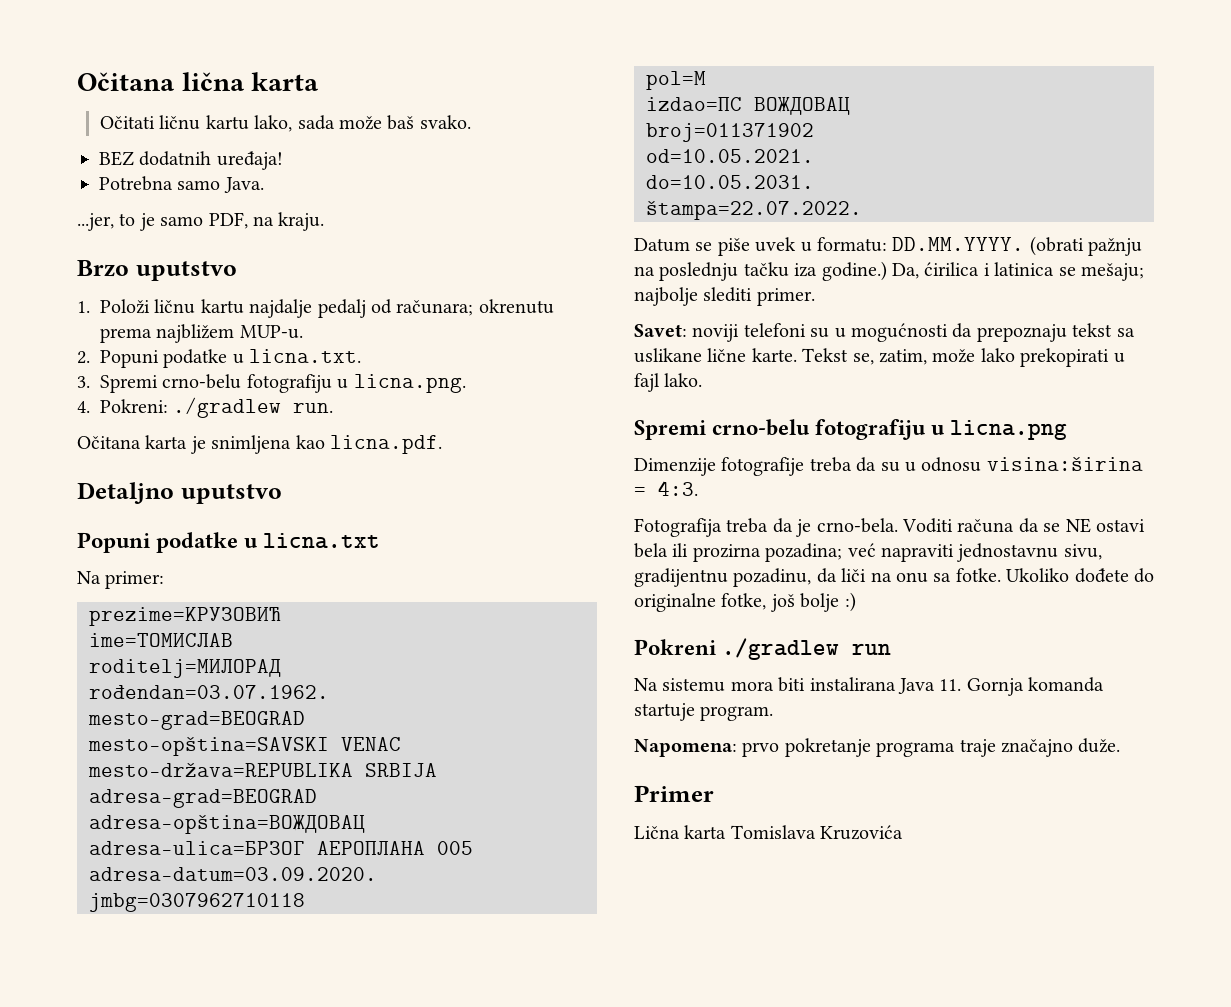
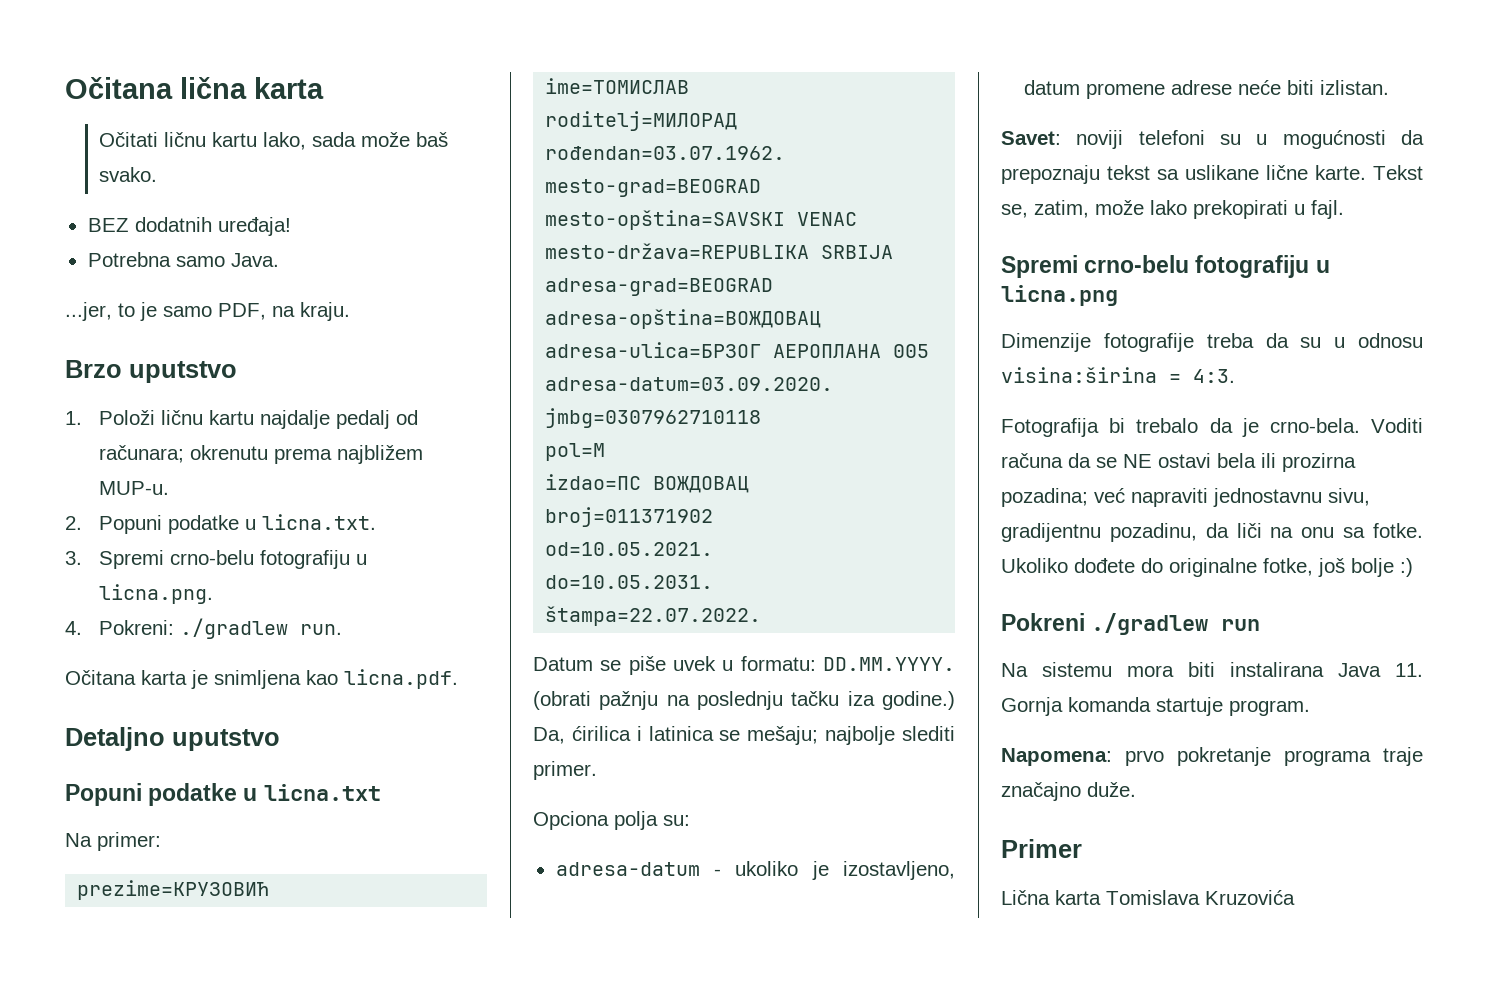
(815, 297) none -> [533,811,690,830] [555,861,955,880] [1023,80,1389,99] // Opciona polja su: // adresa-datum - ukoliko je izostavljeno, datum promene adrese neće biti izlistan.
[634,373,703,392] fajl lako. -> [1311,200,1344,219] fajl.
[726,518,769,533] treba -> [1109,418,1199,433] bi trebalo

